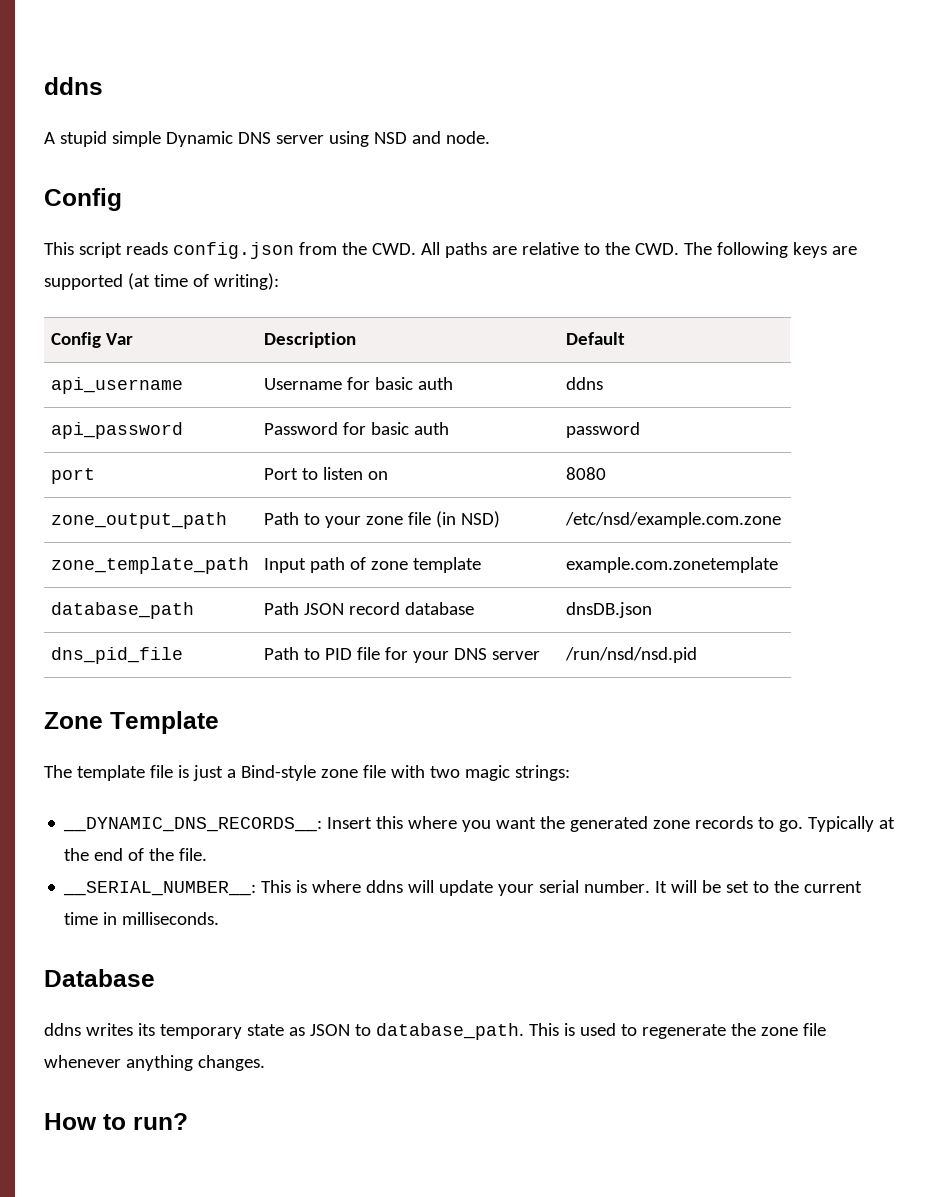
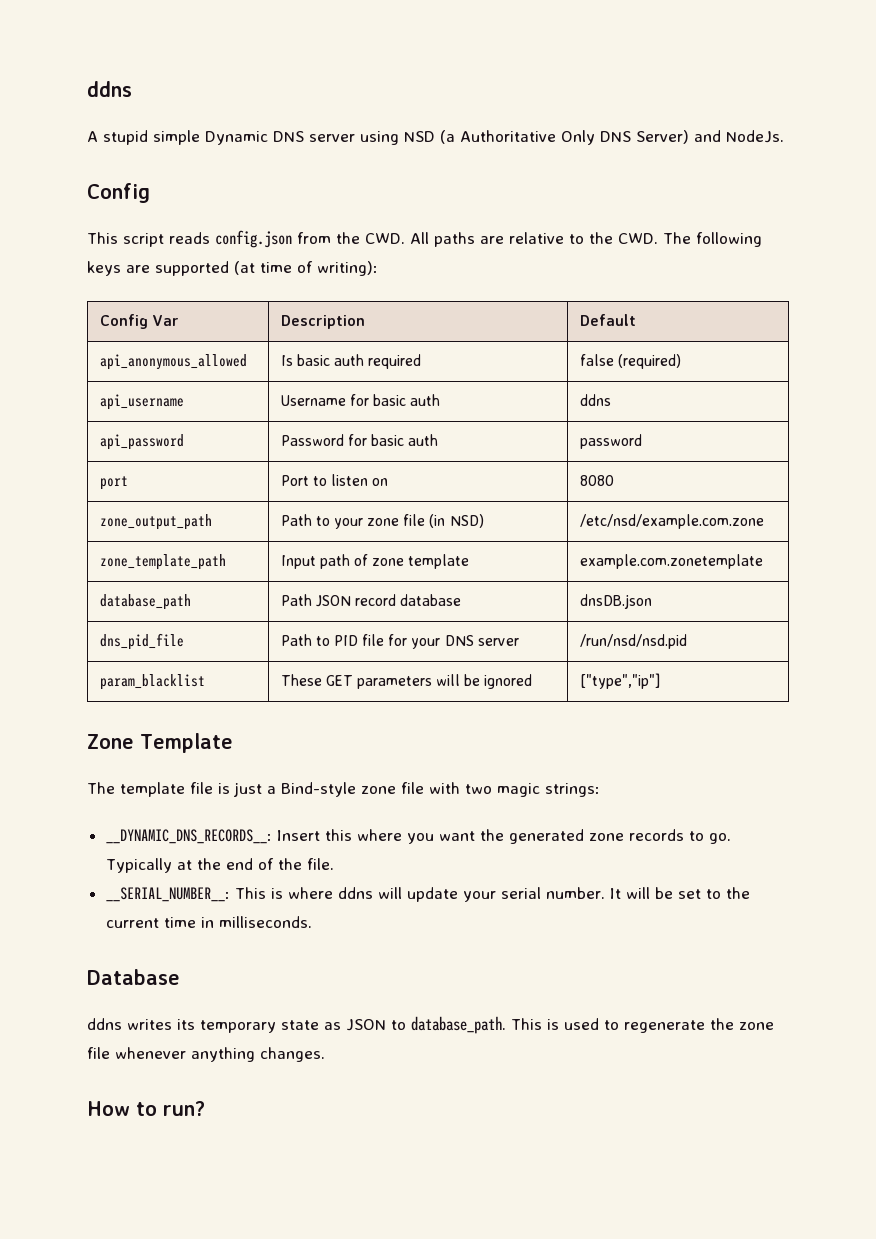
[411,131,490,144] and node. -> [440,130,784,145] (a Authoritative Only DNS Server) and NodeJs.
(626, 338) none -> [99,354,247,370] [280,354,422,369] [579,354,681,369] // api_anonymous_allowed | Is basic auth required | false (required)
(698, 655) none -> [99,674,205,690] [280,674,533,689] [579,673,660,689] // param_blacklist | These GET parameters will be ignored | ["type","ip"]

